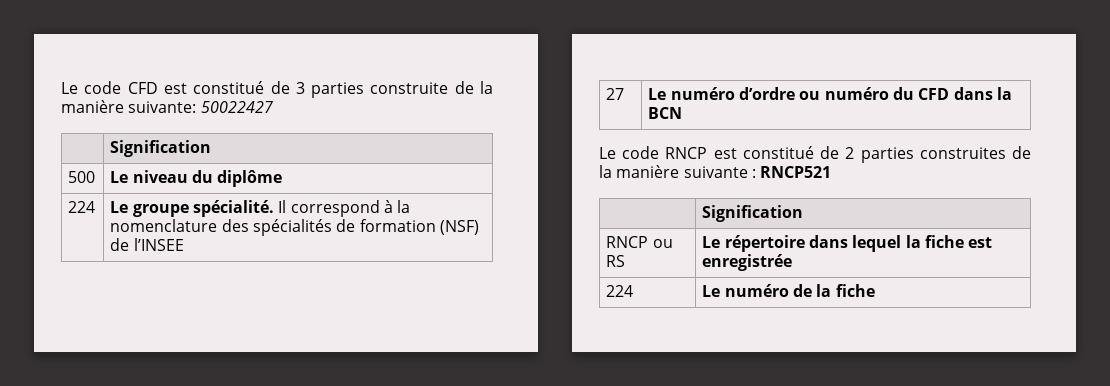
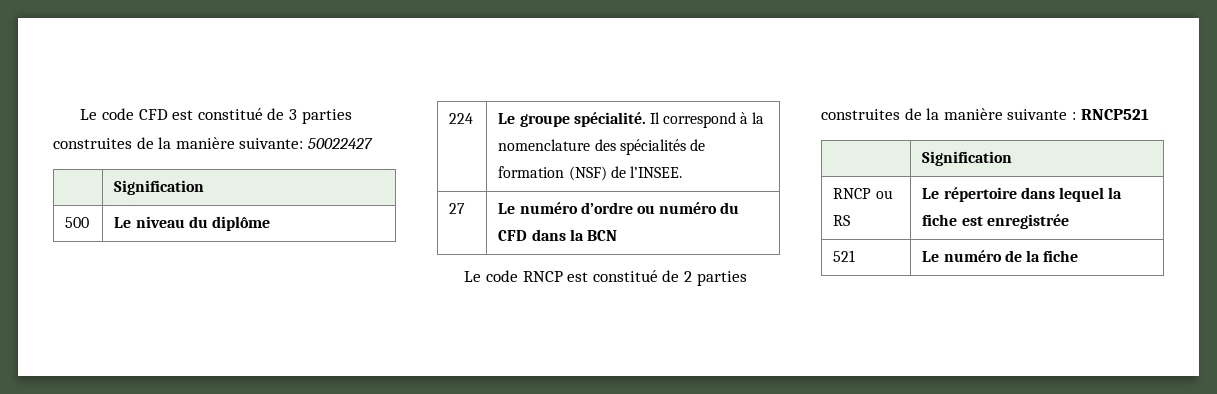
[370,82,449,94] construite -> [53,138,132,149] construites
[133,238,184,251] l’INSEE -> [629,166,682,178] l’INSEE.
[606,285,634,297] 224 -> [833,250,856,262] 521

